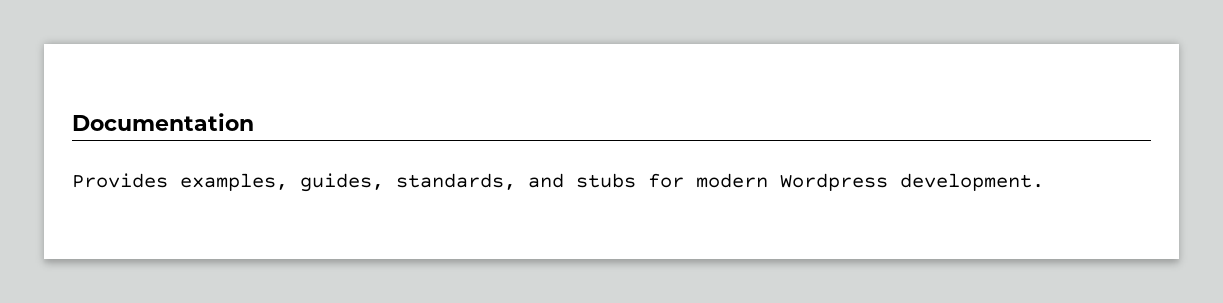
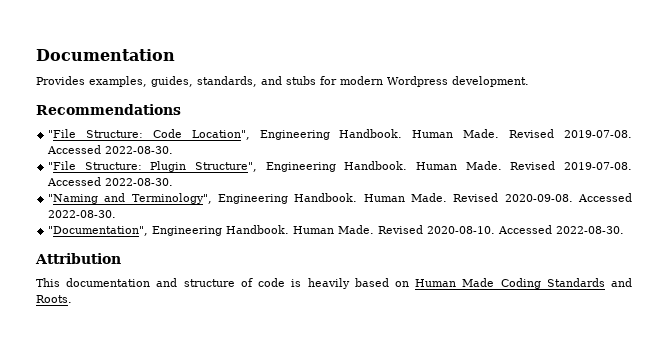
(1044, 182) none -> [36,104,181,115] [48,129,632,140] [47,145,174,154] [48,161,632,172] [47,177,174,186] [48,193,632,204] [48,210,117,218] [48,225,625,236] [35,253,121,264] [36,278,633,289] [36,295,72,303] // Recommendations // "File Structure: Code Location", Engineering Handbook. Human Made. Revised 2019-07-08. Accessed 2022-08-30. // "File Structure: Plugin Structure", Engineering Handbook. Human Made. Revised 2019-07-08. Accessed 2022-08-30. // "Naming and Terminology", Engineering Handbook. Human Made. Revised 2020-09-08. Accessed 2022-08-30. // "Documentation", Engineering Handbook. Human Made. Revised 2020-08-10. Accessed 2022-08-30. // Attribution // This documentation and structure of code is heavily based on Human Made Coding Standards and Roots.

